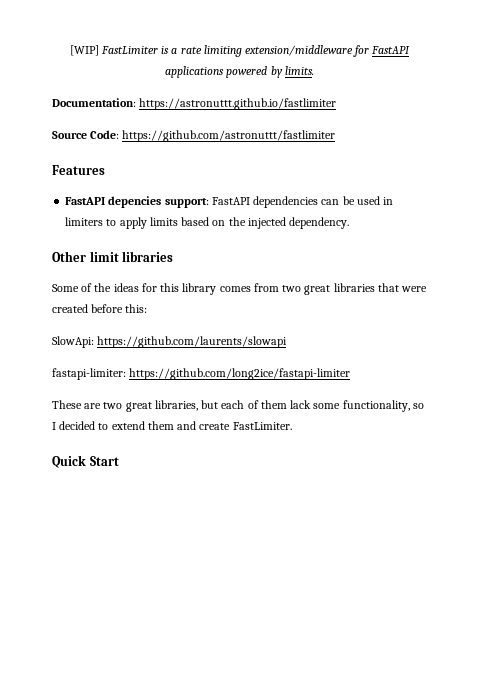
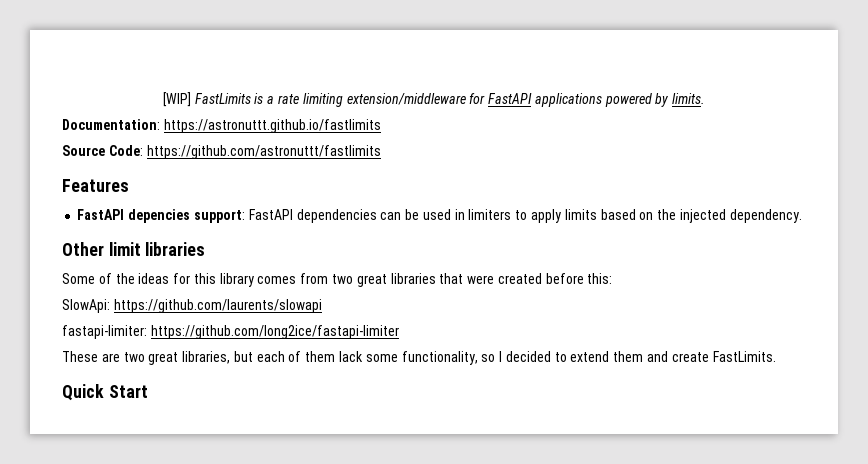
[100,46,158,54] FastLimiter -> [194,93,251,104] FastLimits
[139,98,337,110] https://astronuttt.github.io/fastlimiter -> [163,119,381,133] https://astronuttt.github.io/fastlimits
[122,130,336,142] https://github.com/astronuttt/fastlimiter -> [146,145,381,159] https://github.com/astronuttt/fastlimits
[232,422,292,430] FastLimiter. -> [712,351,776,362] FastLimits.

